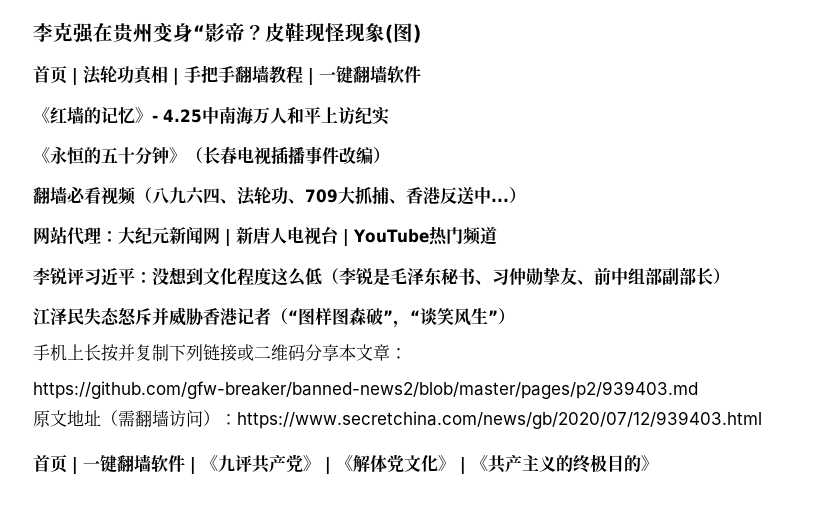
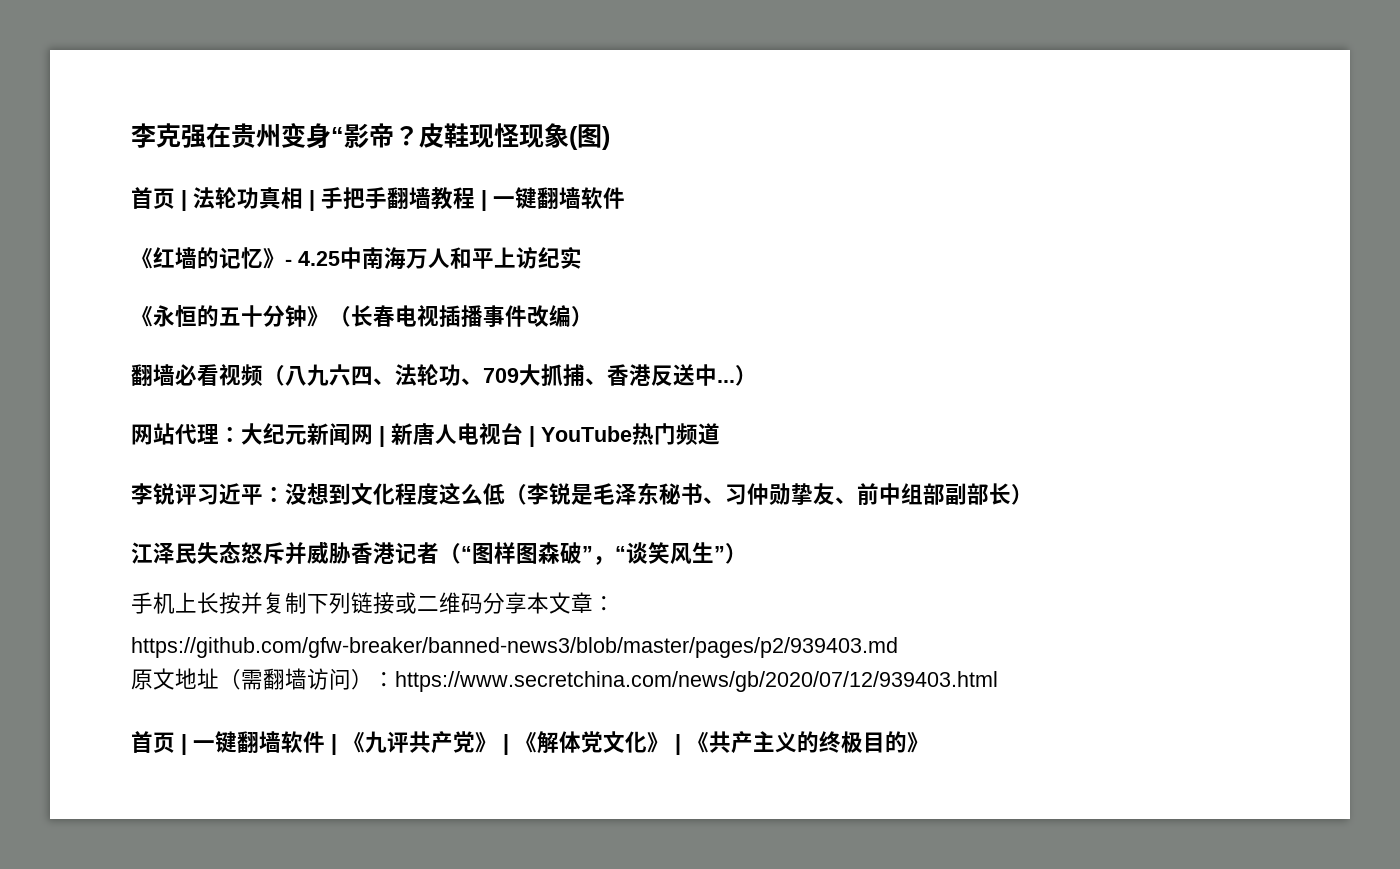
[33,381,698,399] https://github.com/gfw-breaker/banned-news2/blob/master/pages/p2/939403.md -> [131,637,898,658] https://github.com/gfw-breaker/banned-news3/blob/master/pages/p2/939403.md

